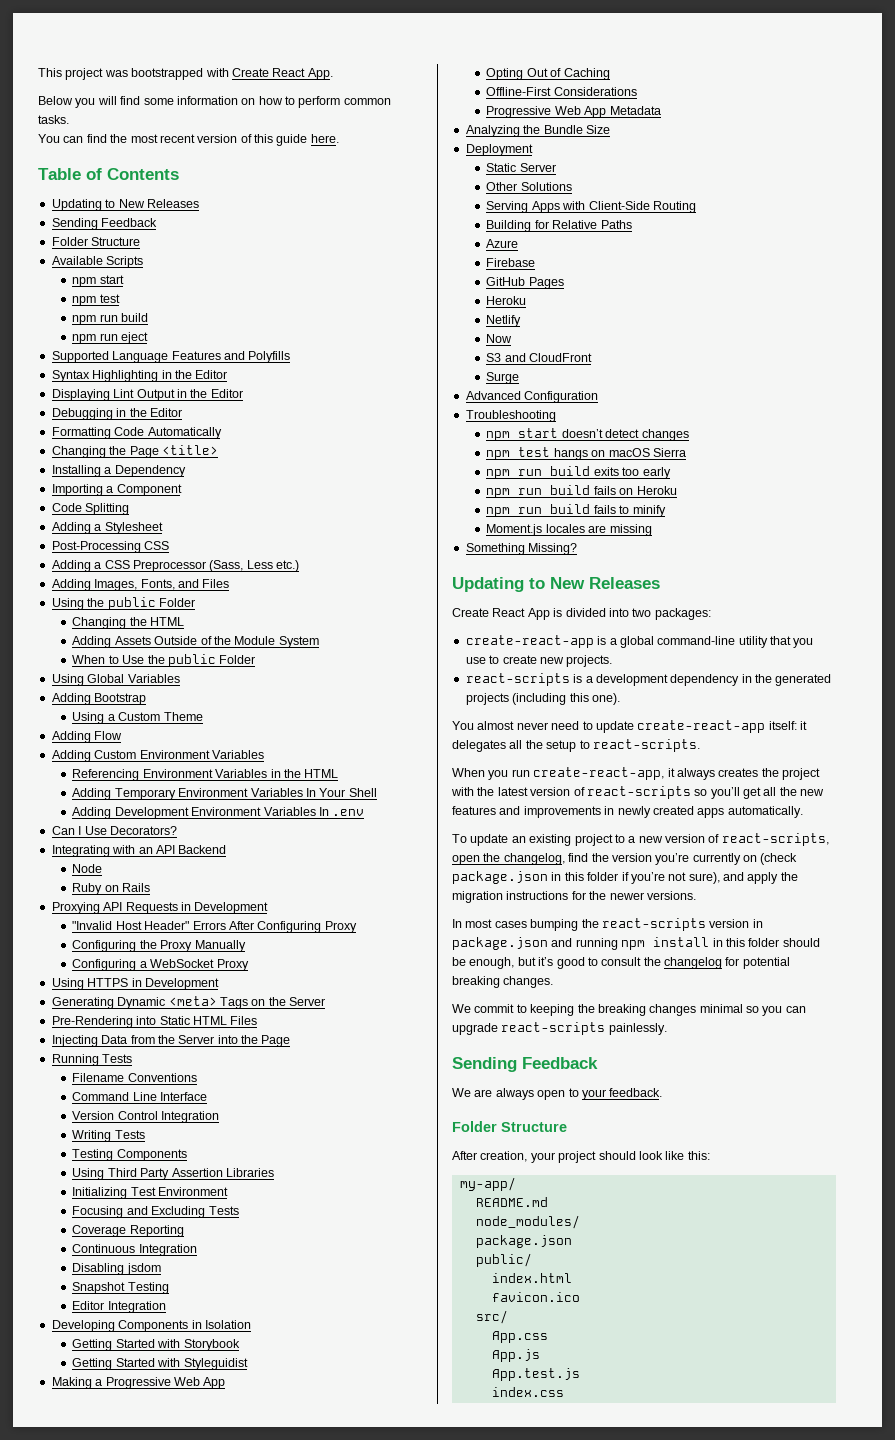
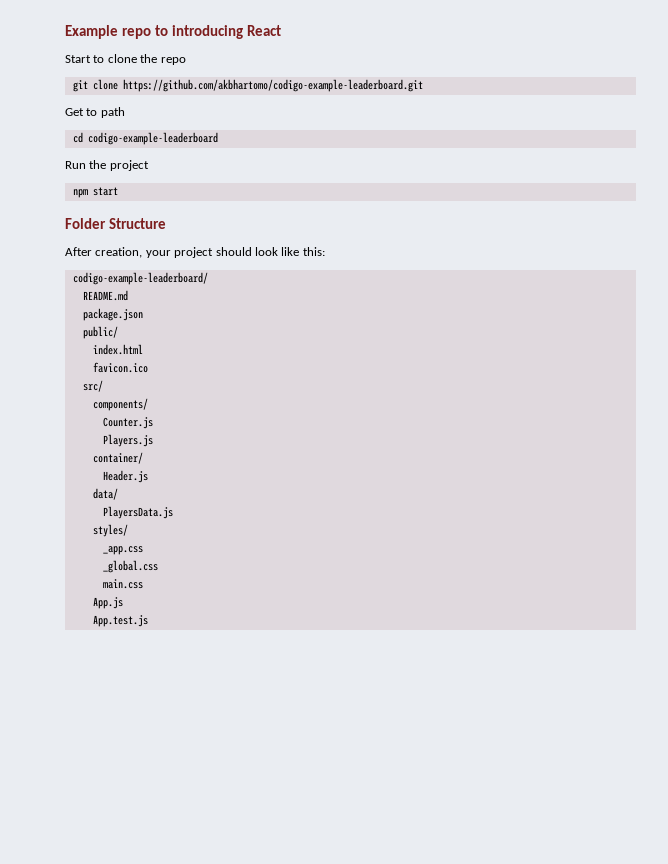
[38,68,333,80] [38,96,391,108] [38,115,69,124] [38,134,339,146] [38,168,179,180] [51,199,199,211] [51,218,158,230] [51,237,141,246] [51,256,144,268] [72,275,124,287] [72,294,120,306] [72,313,149,325] [72,332,149,344] [51,351,291,363] [51,370,228,382] [51,389,243,401] [51,408,182,420] [51,427,222,439] [51,445,218,458] [51,465,186,477] [51,484,182,496] [51,503,130,515] [51,522,163,534] [51,541,170,553] [51,560,299,572] [51,579,230,591] [51,597,195,610] [72,617,185,629] [72,636,319,648] [72,654,256,667] [51,674,180,686] [51,693,147,705] [72,712,203,724] [51,731,123,743] [51,750,264,762] [72,769,339,781] [72,788,377,800] [72,807,365,819] [51,826,177,835] [51,845,227,857] [72,864,103,873] [72,883,151,895] [51,902,269,914] [72,921,357,933] [72,940,246,952] [72,959,249,971] [51,978,219,990] [51,996,325,1009] [51,1016,258,1028] [51,1035,291,1047] [51,1054,133,1066] [72,1073,197,1082] [72,1092,208,1101] [72,1111,220,1123] [72,1130,145,1142] [72,1149,187,1161] [72,1168,274,1180] [72,1187,229,1199] [72,1206,239,1218] [72,1225,184,1237] [72,1244,197,1256] [72,1263,161,1275] [72,1282,169,1294] [72,1301,166,1313] [51,1320,251,1332] [72,1339,240,1351] [72,1358,248,1370] [51,1377,226,1389] [486,68,610,80] [486,87,637,96] [486,106,661,118] [465,125,610,137] [465,144,533,156] [486,163,556,172] [486,182,572,191] [486,201,696,213] [486,220,632,232] [486,239,519,248] [486,258,536,267] [486,277,564,289] [486,296,527,305] [486,315,522,327] [486,334,513,343] [486,353,593,362] [486,372,520,384] [465,391,599,403] [465,410,556,422] [486,428,689,441] [486,447,686,460] [486,466,671,479] [486,485,677,498] [486,504,666,517] [486,524,652,536] [465,543,578,555] [452,577,660,592] [452,608,711,620] [465,635,814,648] [465,655,613,667] [465,673,832,686] [465,693,620,705] [452,720,807,733] [452,739,700,752] [452,767,820,780] [451,786,825,799] [452,806,803,818] [452,833,829,846] [452,853,798,865] [452,871,798,884] [452,891,696,903] [452,918,763,931] [452,937,820,950] [452,957,790,969] [452,976,554,988] [452,1004,806,1016] [452,1022,667,1035] [452,1057,598,1072] [452,1088,663,1100] This project was bootstrapped with Create React App. // Below you will find some information on how to perform common tasks. // You can find the most recent version of this guide here. // Table of Contents // Updating to New Releases // Sending Feedback // Folder Structure // Available Scripts // npm start // npm test // npm run build // npm run eject // Supported Language Features and Polyfills // Syntax Highlighting in the Editor // Displaying Lint Output in the Editor // Debugging in the Editor // Formatting Code Automatically // Changing the Page <title> // Installing a Dependency // Importing a Component // Code Splitting // Adding a Stylesheet // Post-Processing CSS // Adding a CSS Preprocessor (Sass, Less etc.) // Adding Images, Fonts, and Files // Using the public Folder // Changing the HTML // Adding Assets Outside of the Module System // When to Use the public Folder // Using Global Variables // Adding Bootstrap // Using a Custom Theme // Adding Flow // Adding Custom Environment Variables // Referencing Environment Variables in the HTML // Adding Temporary Environment Variables In Your Shell // Adding Development Environment Variables In .env // Can I Use Decorators? // Integrating with an API Backend // Node // Ruby on Rails // Proxying API Requests in Development // "Invalid Host Header" Errors After Configuring Proxy // Configuring the Proxy Manually // Configuring a WebSocket Proxy // Using HTTPS in Development // Generating Dynamic <meta> Tags on the Server // Pre-Rendering into Static HTML Files // Injecting Data from the Server into the Page // Running Tests // Filename Conventions // Command Line Interface // Version Control Integration // Writing Tests // Testing Components // Using Third Party Assertion Libraries // Initializing Test Environment // Focusing and Excluding Tests // Coverage Reporting // Continuous Integration // Disabling jsdom // Snapshot Testing // Editor Integration // Developing Components in Isolation // Getting Started with Storybook // Getting Started with Styleguidist // Making a Progressive Web App // Opting Out of Caching // Offline-First Considerations // Progressive Web App Metadata // Analyzing the Bundle Size // Deployment // Static Server // Other Solutions // Serving Apps with Client-Side Routing // Building for Relative Paths // Azure // Firebase // GitHub Pages // Heroku // Netlify // Now // S3 and CloudFront // Surge // Advanced Configuration // Troubleshooting // npm start doesn’t detect changes // npm test hangs on macOS Sierra // npm run build exits too early // npm run build fails on Heroku // npm run build fails to minify // Moment.js locales are missing // Something Missing? // Updating to New Releases // Create React App is divided into two packages: // create-react-app is a global command-line utility that you use to create new projects. // react-scripts is a development dependency in the generated projects (including this one). // You almost never need to update create-react-app itself: it delegates all the setup to react-scripts. // When you run create-react-app, it always creates the project with the latest version of react-scripts so you’ll get all the new features and improvements in newly created apps automatically. // To update an existing project to a new version of react-scripts, open the changelog, find the version you’re currently on (check package.json in this folder if you’re not sure), and apply the migration instructions for the newer versions. // In most cases bumping the react-scripts version in package.json and running npm install in this folder should be enough, but it’s good to consult the changelog for potential breaking changes. // We commit to keeping the breaking changes minimal so you can upgrade react-scripts painlessly. // Sending Feedback // We are always open to your feedback. -> [65,25,281,39] [65,54,186,65] [72,79,423,92] [65,107,125,118] [72,132,218,145] [65,160,149,171] [72,187,118,198] Example repo to introducing React // Start to clone the repo // git clone https://github.com/akbhartomo/codigo-example-leaderboard.git // Get to path // cd codigo-example-leaderboard // Run the project // npm start
[459,1177,516,1191] my-app/ -> [72,272,208,285] codigo-example-leaderboard/
[475,1215,580,1229] // node_modules/ -> (128, 295) none
[491,1331,548,1343] App.css -> [92,398,148,411] [102,417,153,429] [102,434,153,447] [92,452,143,464] [102,470,148,483] [92,488,118,500] [102,506,173,519] [92,524,128,537] [102,546,143,555] [102,560,158,573] [102,579,143,589] components/ // Counter.js // Players.js // container/ // Header.js // data/ // PlayersData.js // styles/ // _app.css // _global.css // main.css
[491,1387,564,1397] // index.css -> (148, 621) none

